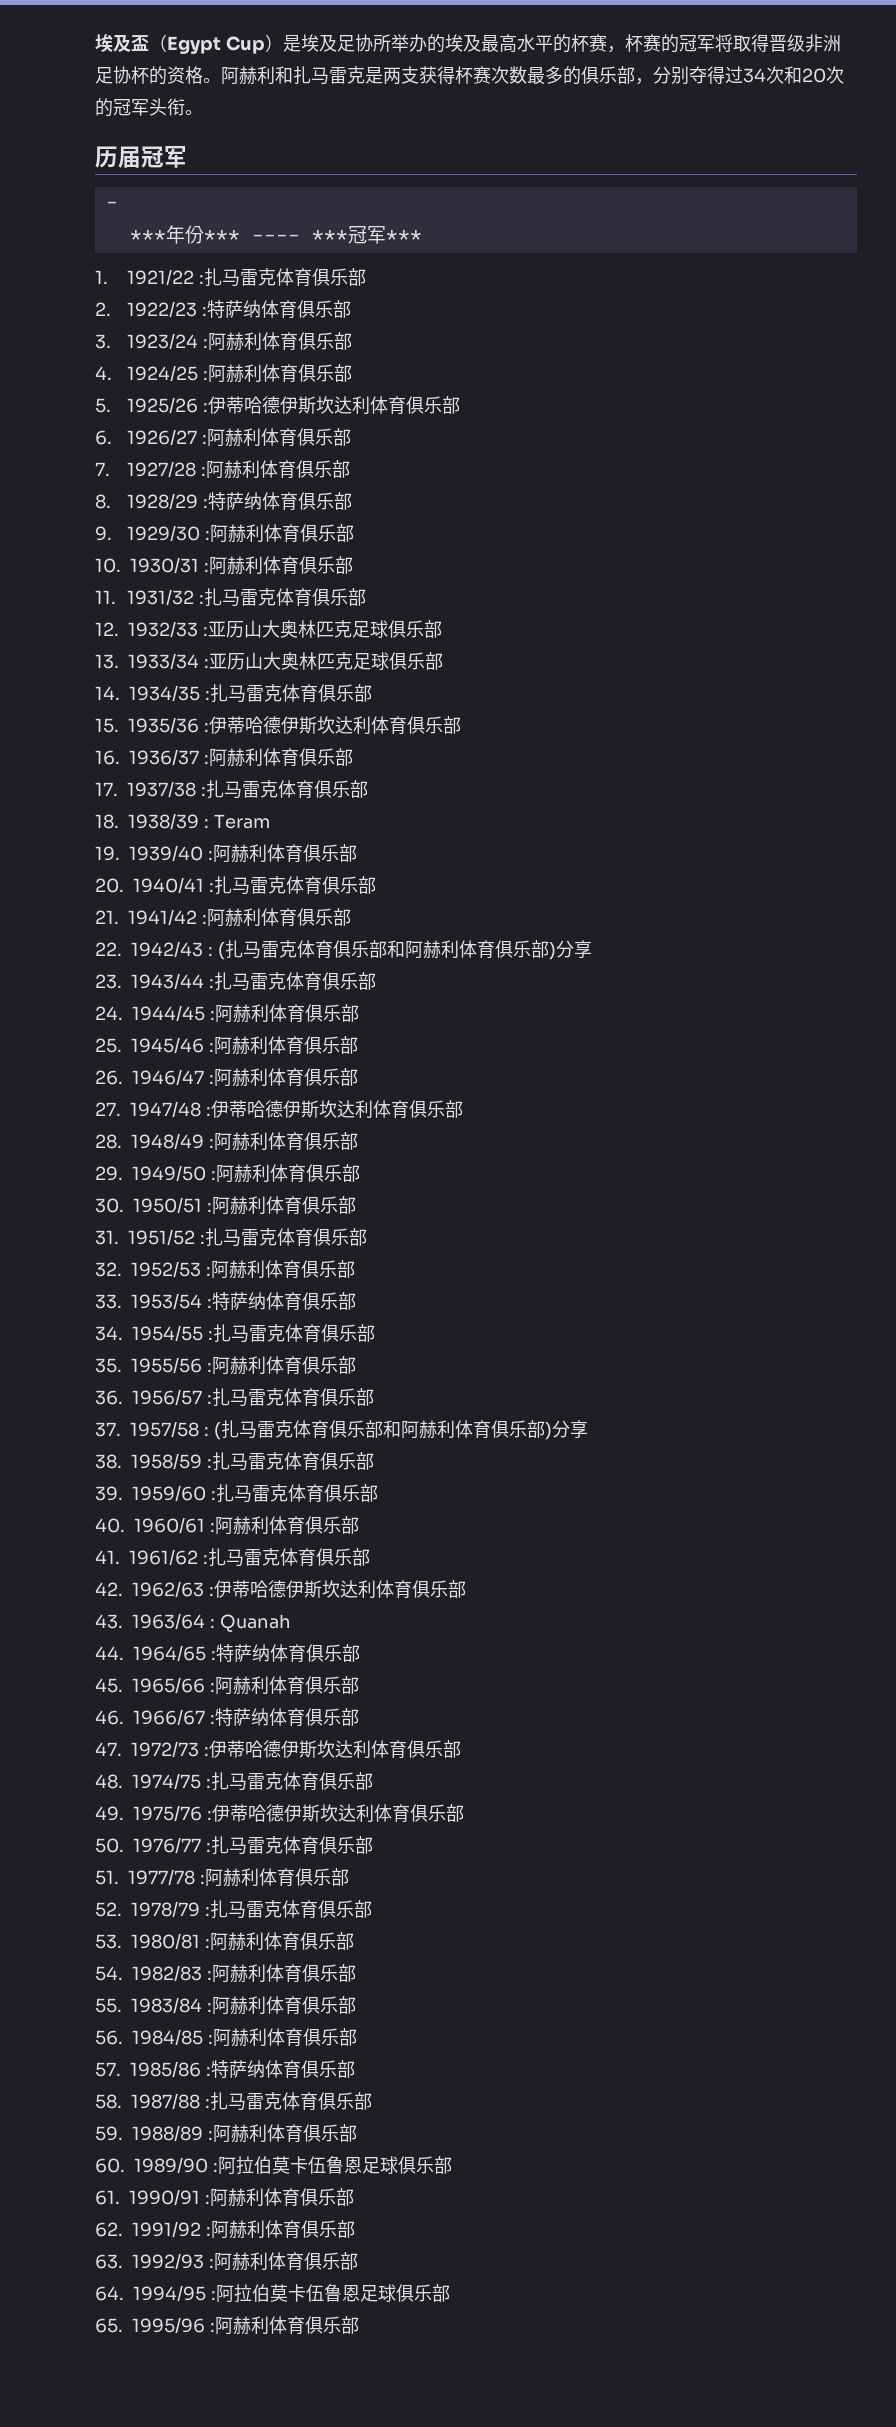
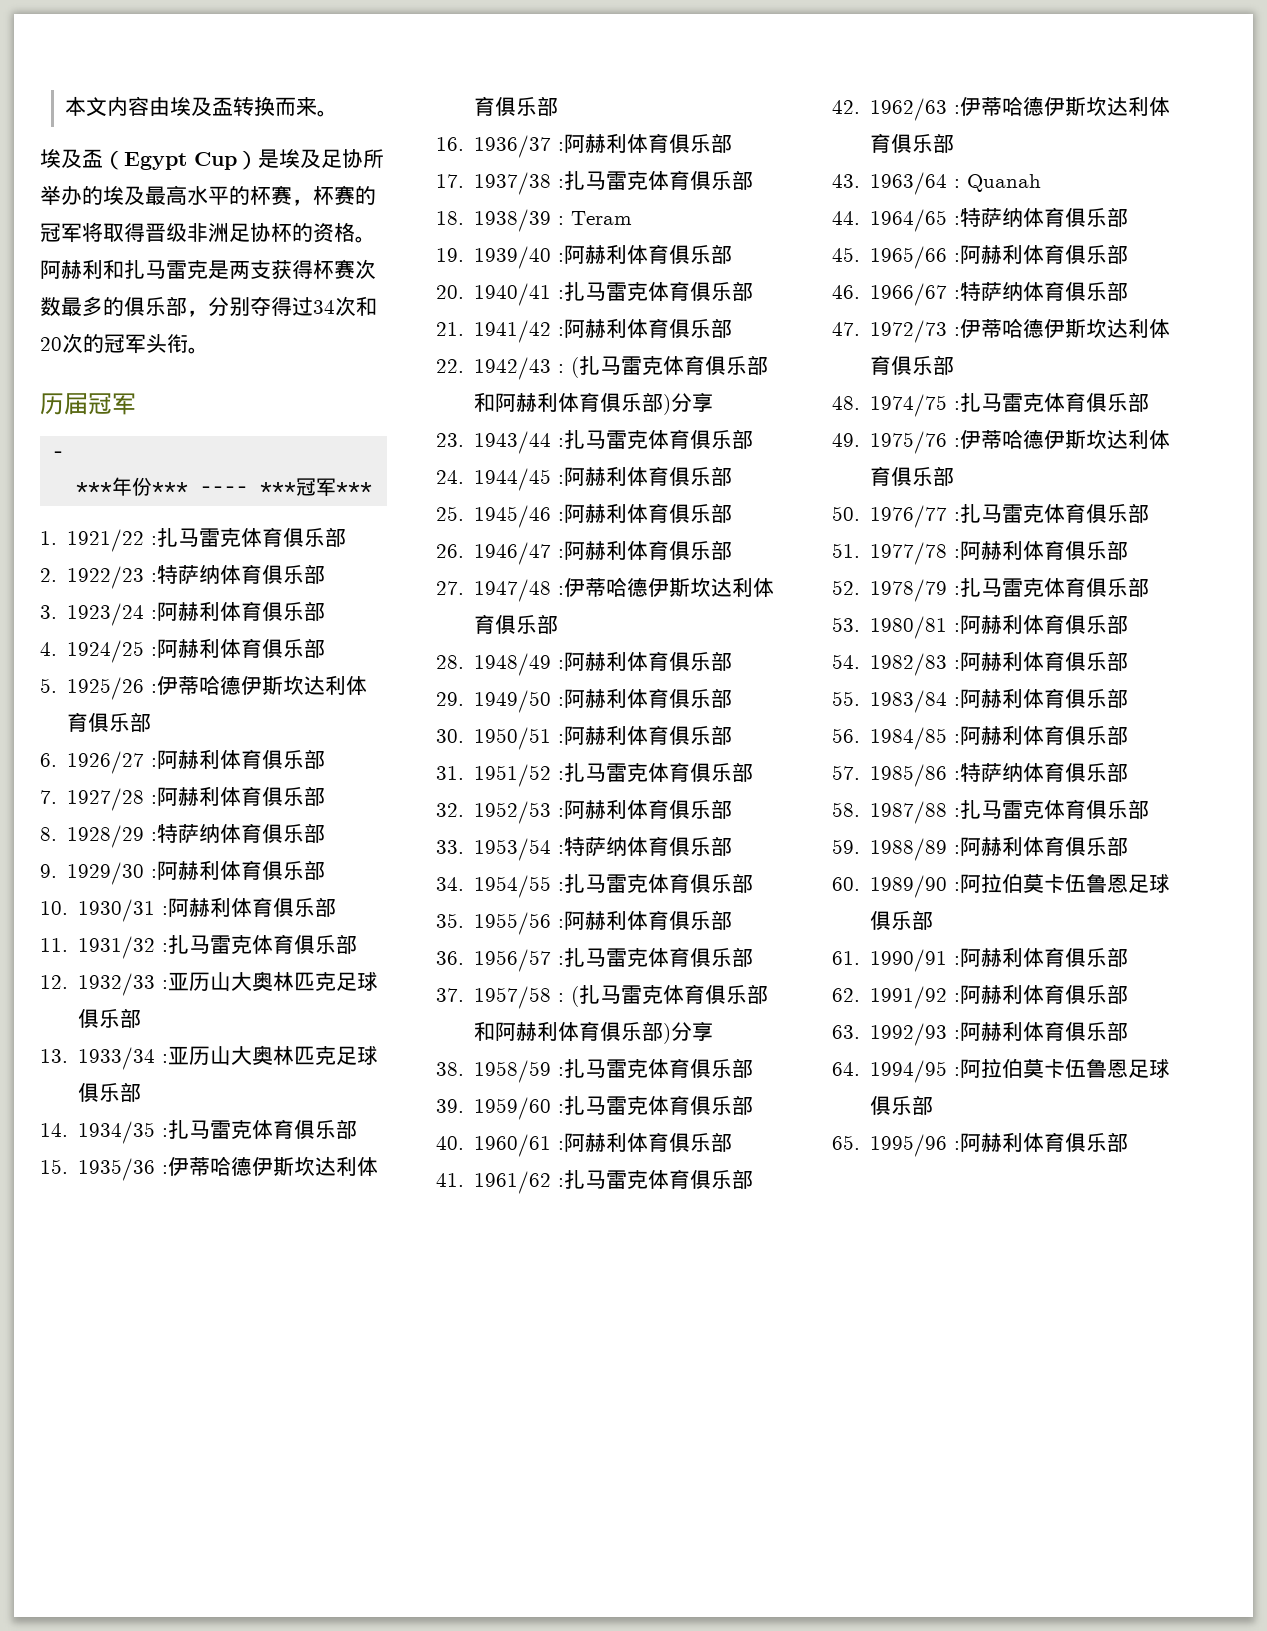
(95, 43) none -> [65,96,339,117] 本文内容由埃及盃转换而来。 //

